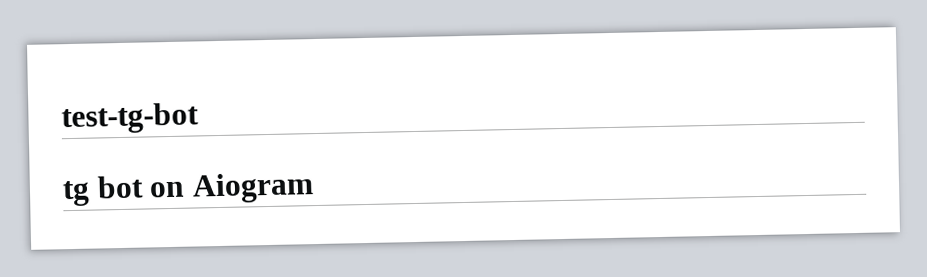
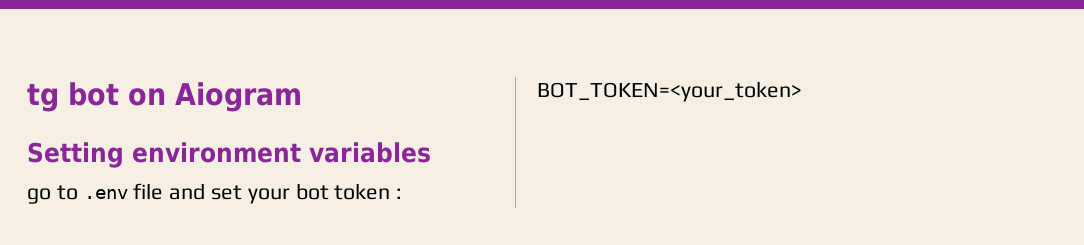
[61,102,199,135] test-tg-bot // -> (27, 97) none
(314, 188) none -> [27,142,431,168] [27,183,403,204] [537,81,802,102] // Setting environment variables // go to .env file and set your bot token : BOT_TOKEN=<your_token>

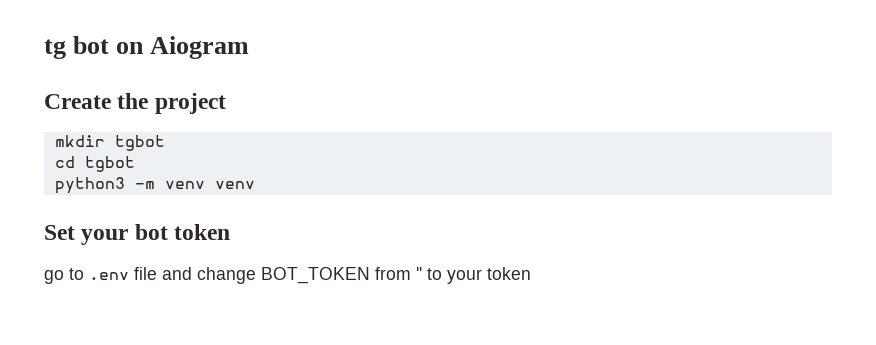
[27,142,431,168] Setting environment variables -> [44,93,226,114] [54,135,165,151] [54,156,135,172] [54,177,255,194] [44,224,231,245] Create the project // mkdir tgbot // cd tgbot // python3 -m venv venv // Set your bot token
[211,183,403,204] [537,81,802,102] set your bot token : BOT_TOKEN=<your_token> -> [197,267,531,284] change BOT_TOKEN from '' to your token

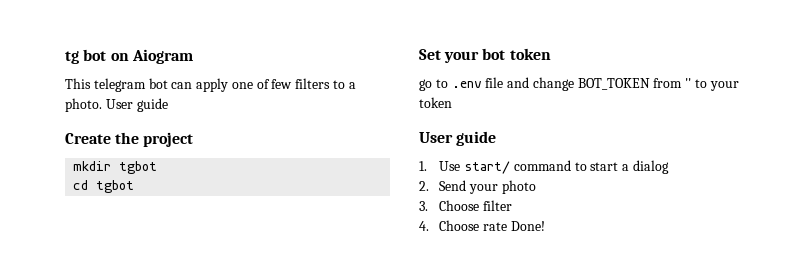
(250, 47) none -> [65,78,356,92] [65,98,168,112] // This telegram bot can apply one of few filters to a photo. User guide
[54,177,255,194] // python3 -m venv venv -> (135, 186) none
(531, 273) none -> [419,131,497,146] [419,160,669,174] [419,180,536,194] [419,200,513,211] [419,220,545,231] // User guide // 1. Use start/ command to start a dialog // 2. Send your photo // 3. Choose filter // 4. Choose rate Done!

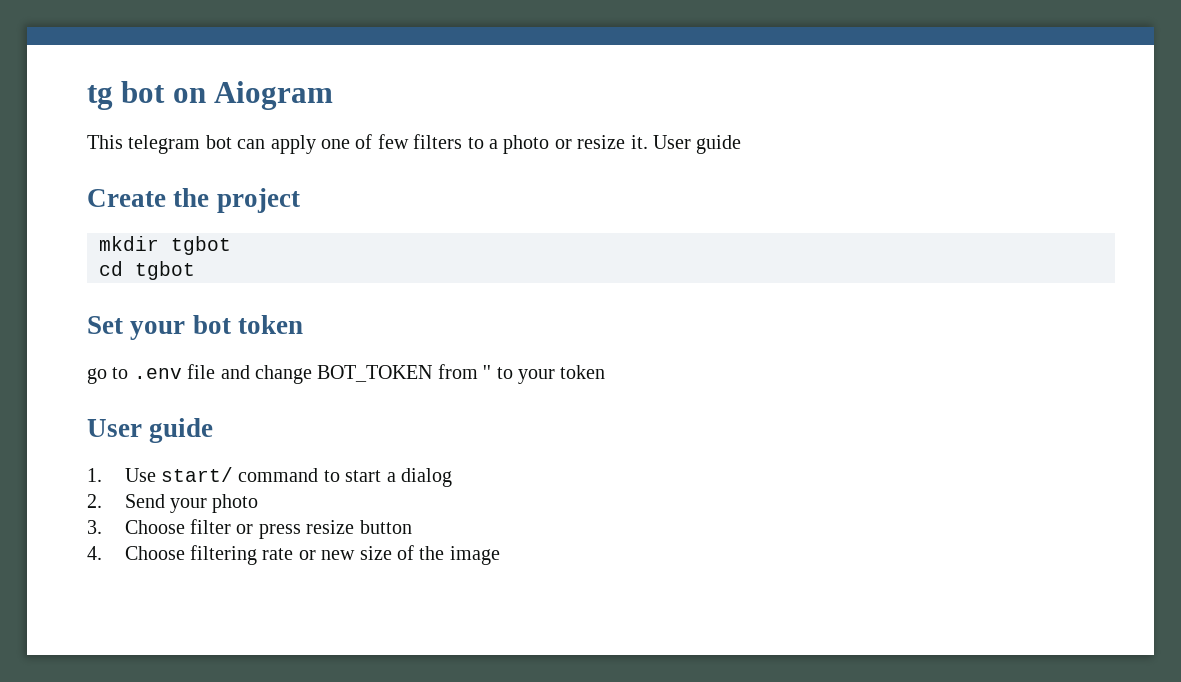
[65,98,102,112] photo. -> [503,135,648,154] photo or resize it.
[419,220,545,231] // 4. Choose rate Done! -> [236,520,412,539] [87,545,500,565] or press resize button // 4. Choose filtering rate or new size of the image

